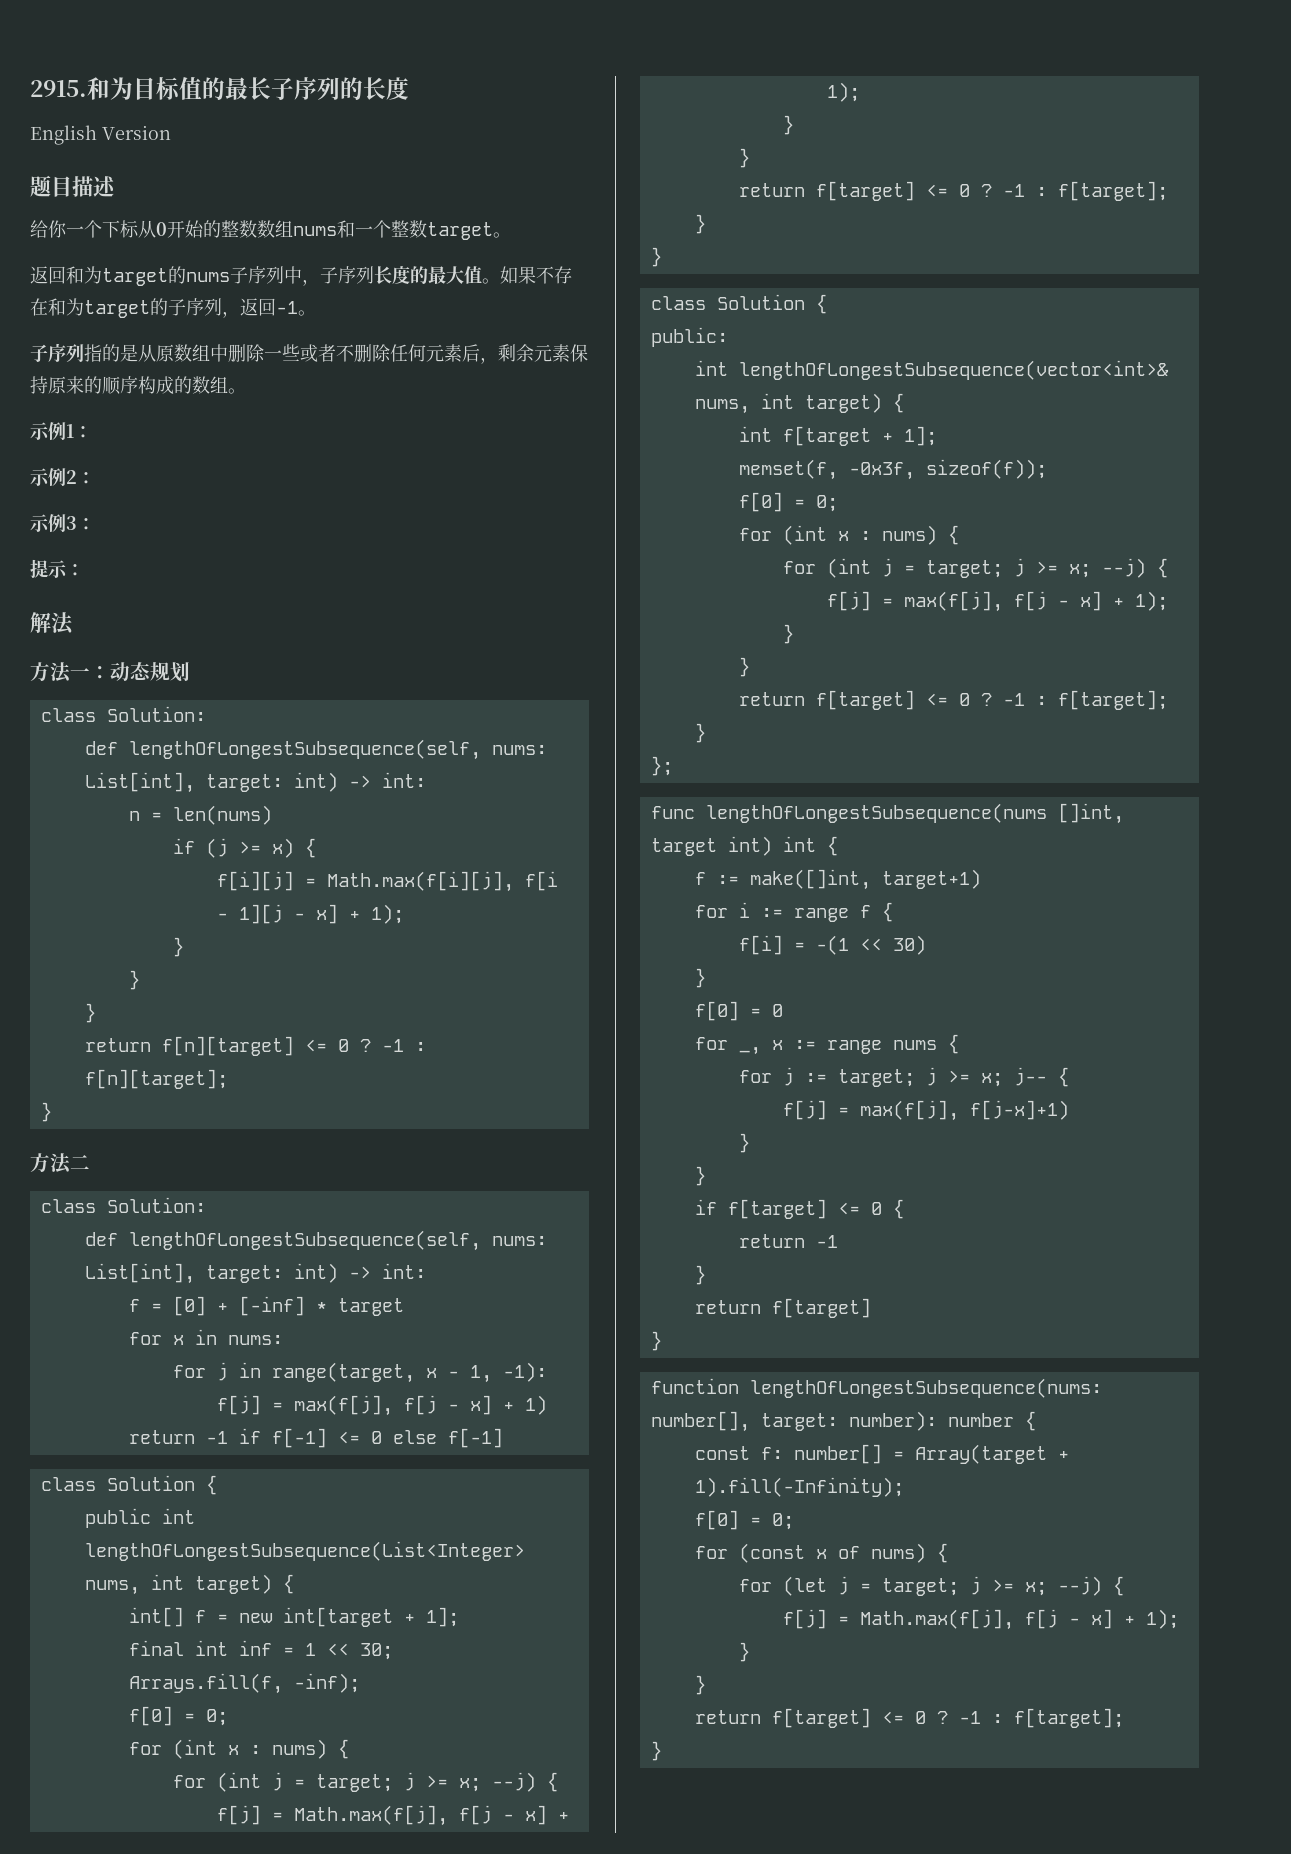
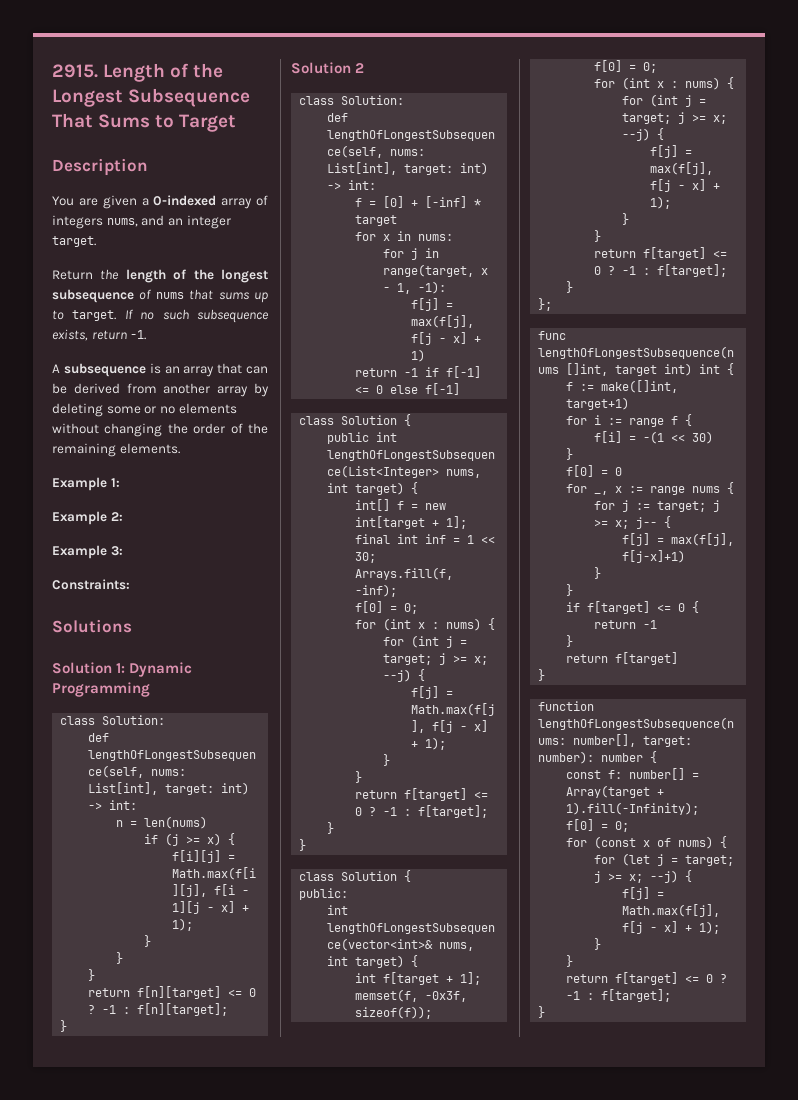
[87,77,409,100] [30,125,171,145] [30,175,116,197] [30,220,511,240] [30,266,572,286] [30,298,316,318] [30,343,588,364] [30,376,246,395] [30,422,92,440] [30,468,95,486] [30,514,95,532] [30,559,84,578] [30,612,74,635] [30,662,190,683] 和为目标值的最长子序列的长度 // English Version // 题目描述 // 给你一个下标从0开始的整数数组nums和一个整数target。 // 返回和为target的nums子序列中，子序列长度的最大值。如果不存在和为target的子序列，返回-1。 // 子序列指的是从原数组中删除一些或者不删除任何元素后，剩余元素保持原来的顺序构成的数组。 // 示例1： // 示例2： // 示例3： // 提示： // 解法 // 方法一：动态规划 -> [103,63,224,82] [52,88,251,107] [52,113,237,132] [52,158,148,176] [52,195,268,209] [52,215,231,229] [52,236,96,247] [52,269,268,283] [52,289,268,303] [52,309,269,323] [52,329,147,341] [52,363,268,377] [52,383,269,397] [52,403,237,417] [52,423,268,437] [52,443,180,457] [52,477,120,491] [52,511,123,525] [52,545,123,559] [52,579,130,590] [52,619,132,633] [52,662,193,677] [52,682,150,697] Length of the Longest Subsequence That Sums to Target // Description // You are given a 0-indexed array of integers nums, and an integer target. // Return the length of the longest subsequence of nums that sums up to target. If no such subsequence exists, return -1. // A subsequence is an array that can be derived from another array by deleting some or no elements without changing the order of the remaining elements. // Example 1: // Example 2: // Example 3: // Constraints: // Solutions // Solution 1: Dynamic Programming
[30,1153,90,1174] 方法二 -> [291,62,365,74] Solution 2

